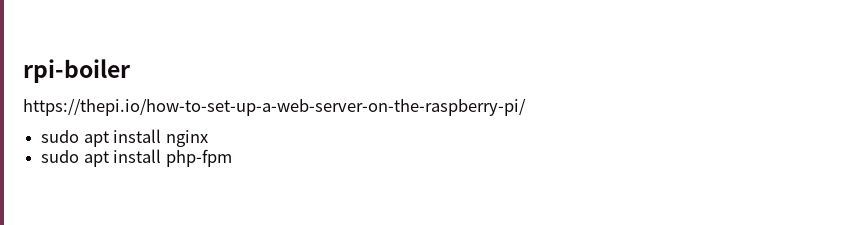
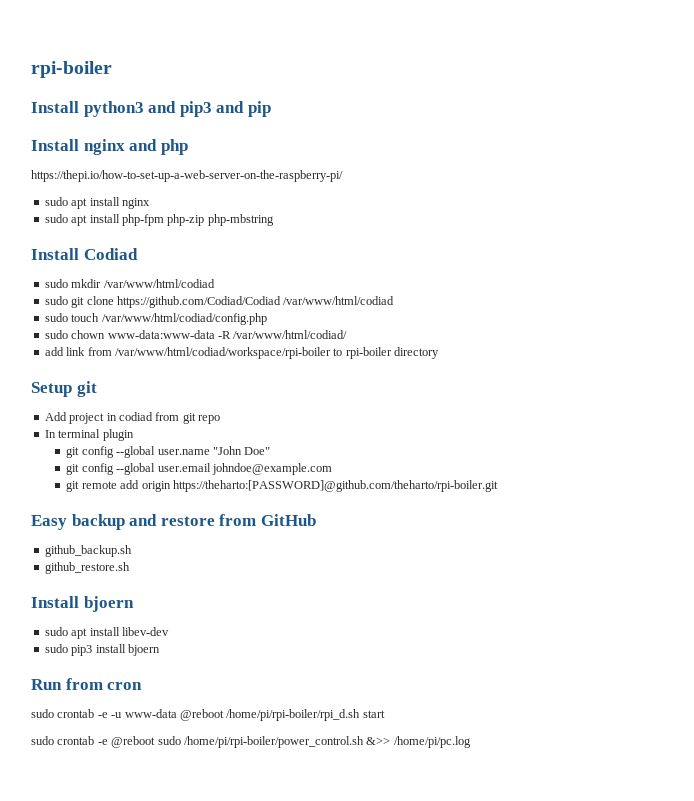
[23,59,131,83] rpi-boiler -> [31,61,112,78] [31,101,271,117] [31,139,188,155] rpi-boiler // Install python3 and pip3 and pip // Install nginx and php
(232, 158) none -> [167,214,274,226] [31,248,138,260] [44,279,215,288] [44,296,395,308] [44,313,267,325] [44,330,348,339] [44,347,439,359] [31,381,97,397] [44,412,220,424] [44,429,134,441] [66,446,271,458] [66,463,332,475] [66,480,498,492] [31,514,316,530] [44,545,132,557] [44,562,130,574] [31,596,134,612] [44,627,169,639] [44,644,160,656] [31,678,143,690] [31,709,385,721] [31,736,471,748] php-zip php-mbstring // Install Codiad // sudo mkdir /var/www/html/codiad // sudo git clone https://github.com/Codiad/Codiad /var/www/html/codiad // sudo touch /var/www/html/codiad/config.php // sudo chown www-data:www-data -R /var/www/html/codiad/ // add link from /var/www/html/codiad/workspace/rpi-boiler to rpi-boiler directory // Setup git // Add project in codiad from git repo // In terminal plugin // git config --global user.name "John Doe" // git config --global user.email johndoe@example.com // git remote add origin https://theharto:[PASSWORD]@github.com/theharto/rpi-boiler.git // Easy backup and restore from GitHub // github_backup.sh // github_restore.sh // Install bjoern // sudo apt install libev-dev // sudo pip3 install bjoern // Run from cron // sudo crontab -e -u www-data @reboot /home/pi/rpi-boiler/rpi_d.sh start // sudo crontab -e @reboot sudo /home/pi/rpi-boiler/power_control.sh &>> /home/pi/pc.log

